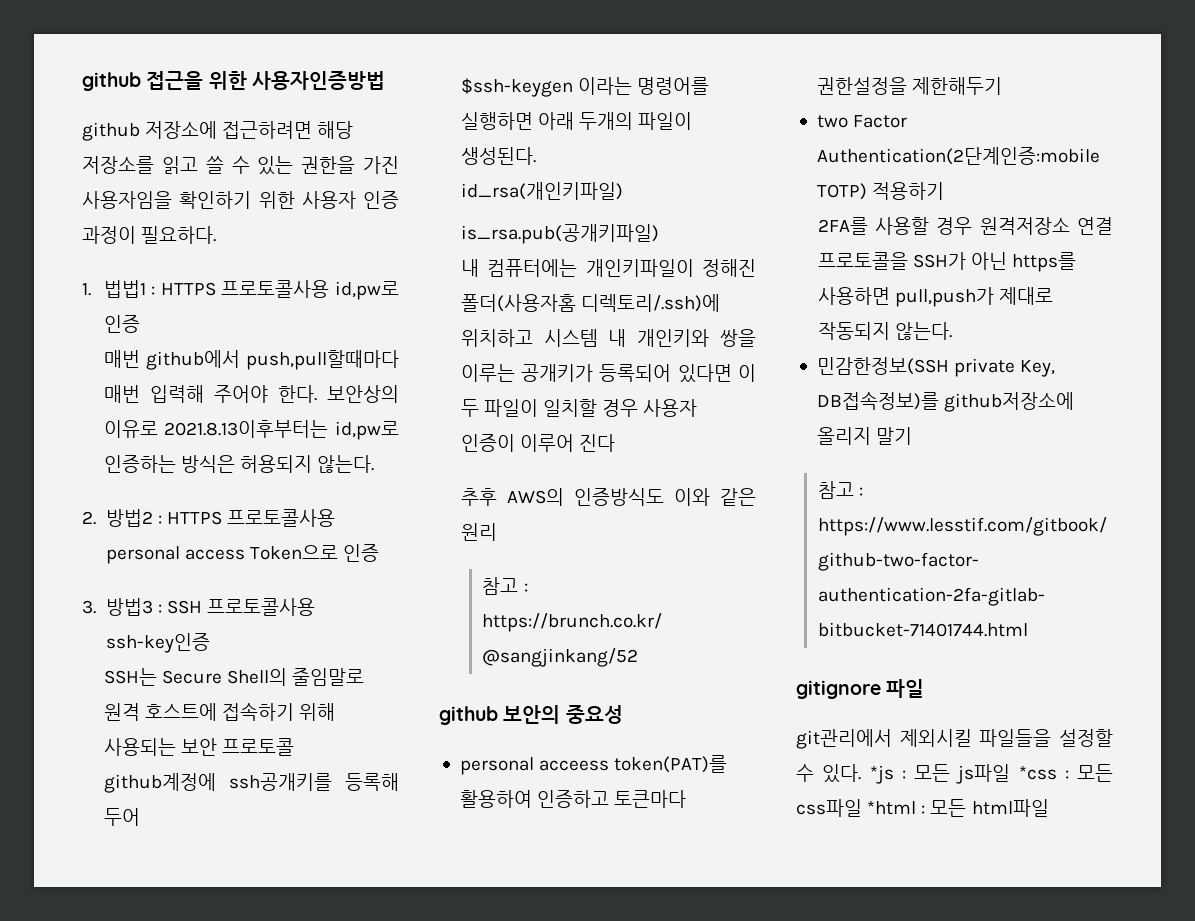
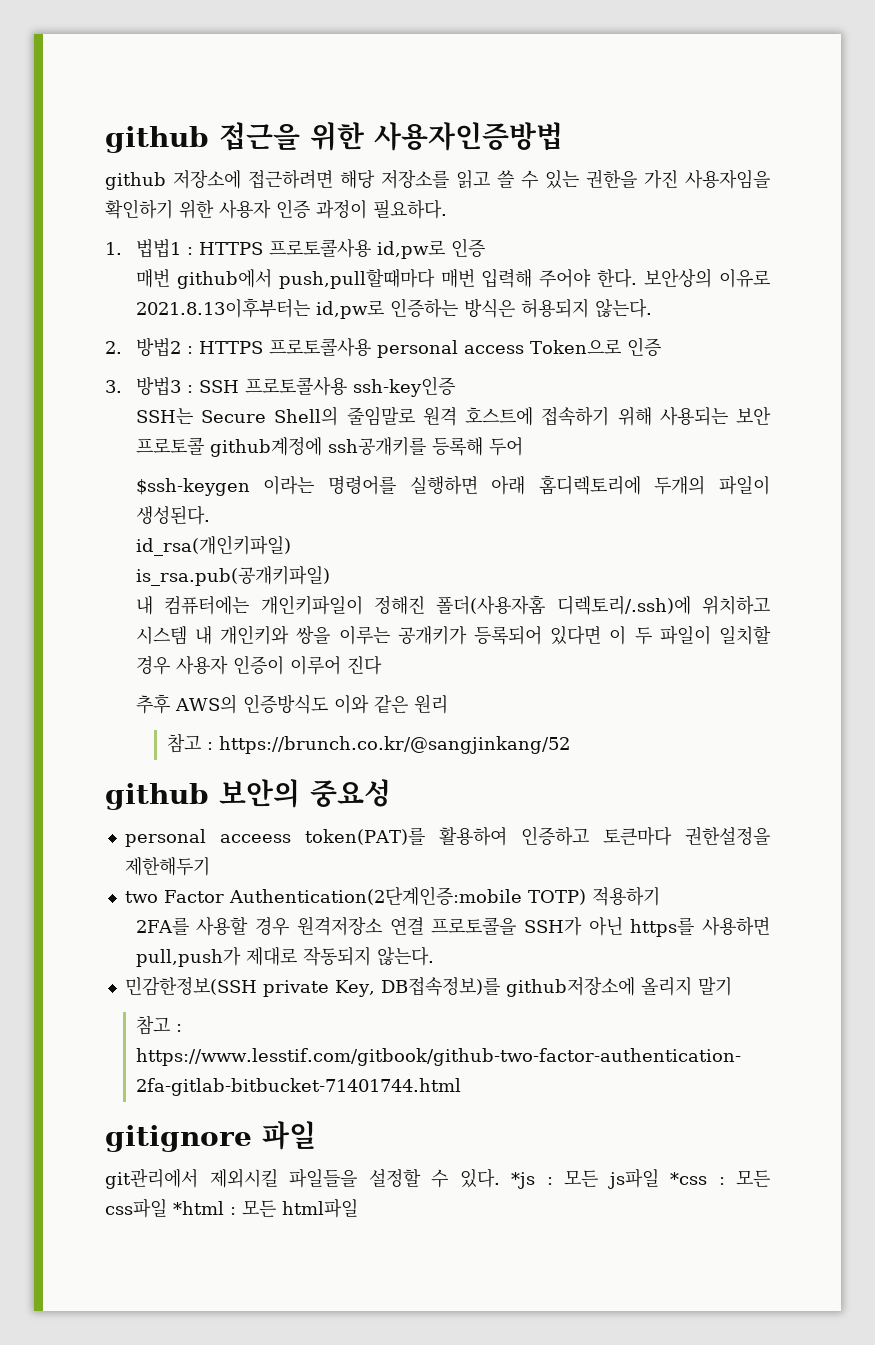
(574, 121) none -> [538,475,641,495] 홈디렉토리에

